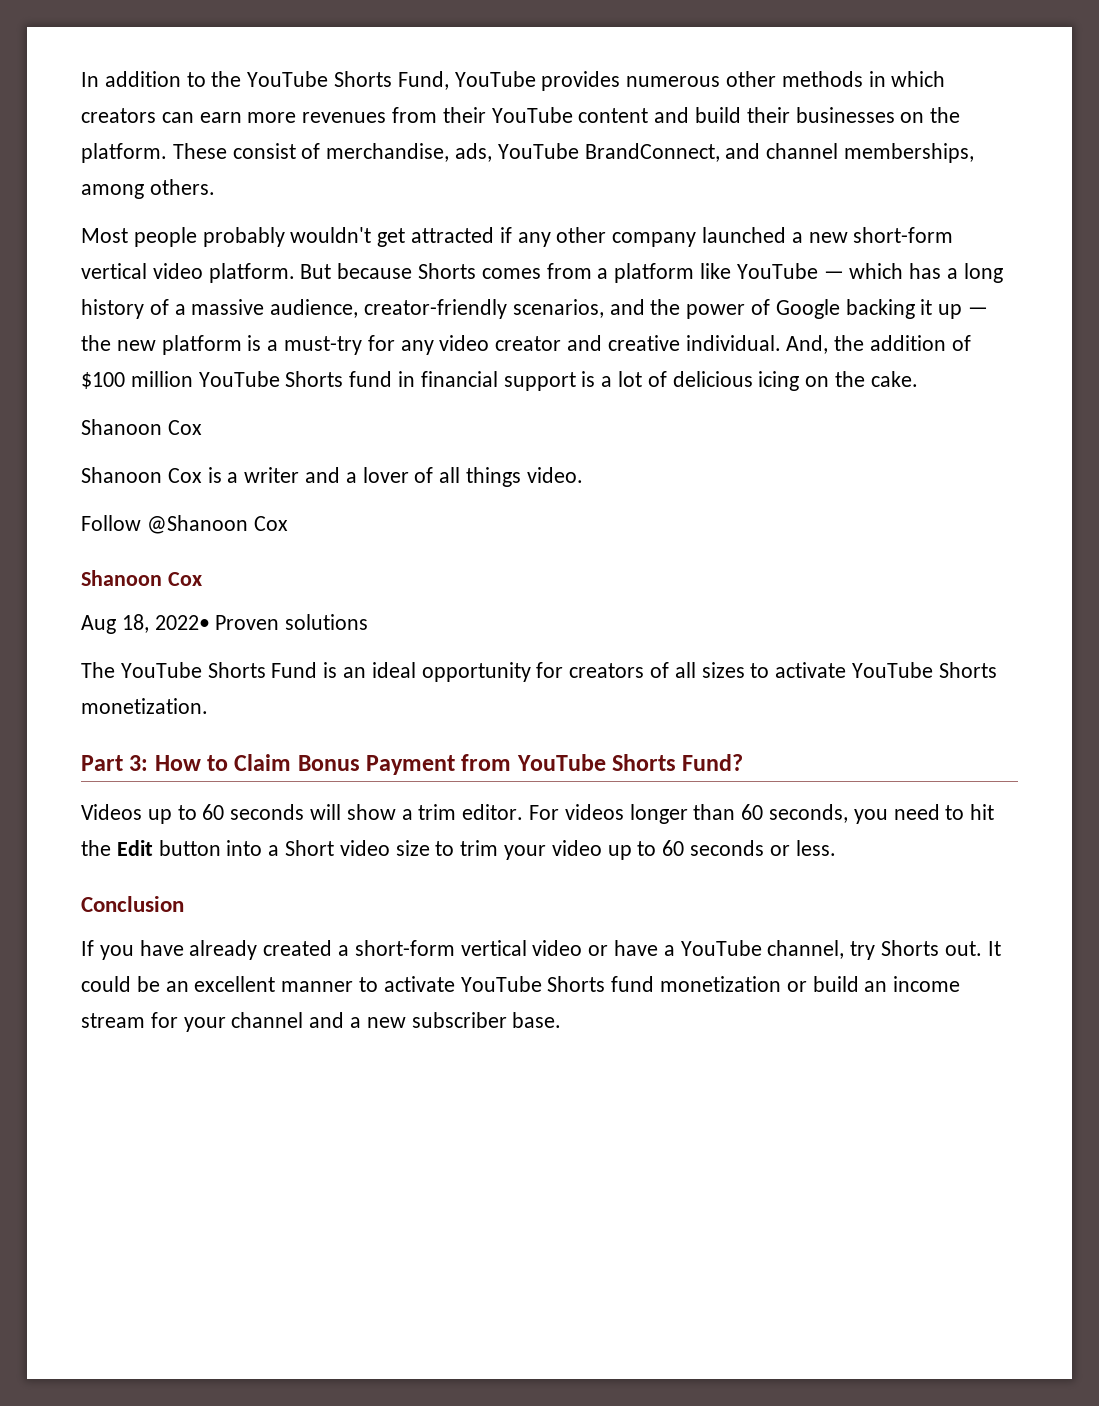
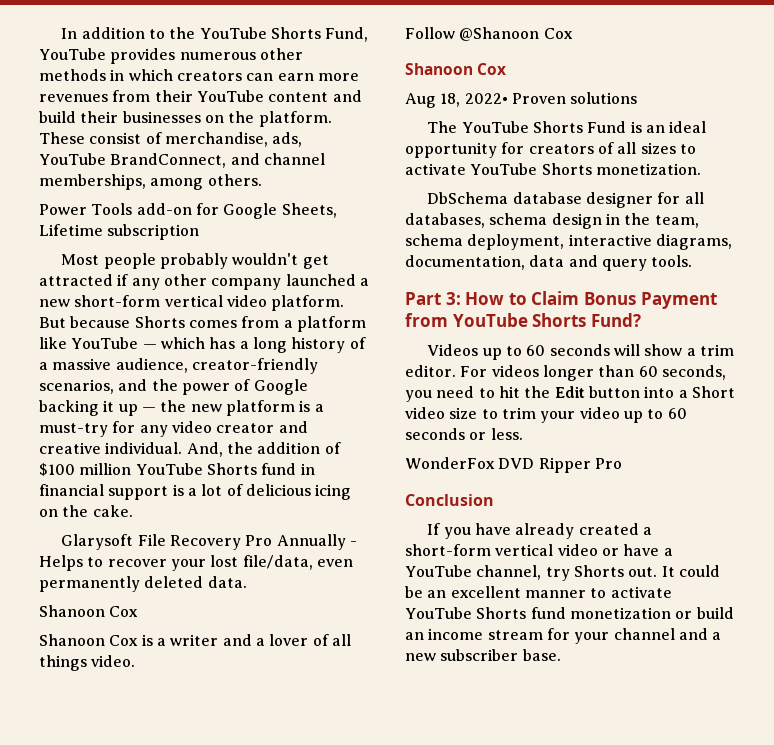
(215, 187) none -> [39,203,337,219] [39,224,200,240] // Power Tools add-on for Google Sheets, Lifetime subscription
(918, 379) none -> [61,534,357,550] [39,555,353,571] [39,576,247,592] // Glarysoft File Recovery Pro Annually - Helps to recover your lost file/data, even permanently deleted data.
(208, 706) none -> [427,192,704,208] [405,213,699,229] [405,234,732,250] [405,255,693,271] // DbSchema database designer for all databases, schema design in the team, schema deployment, interactive diagrams, documentation, data and query tools.
(836, 848) none -> [405,457,622,473] // WonderFox DVD Ripper Pro

